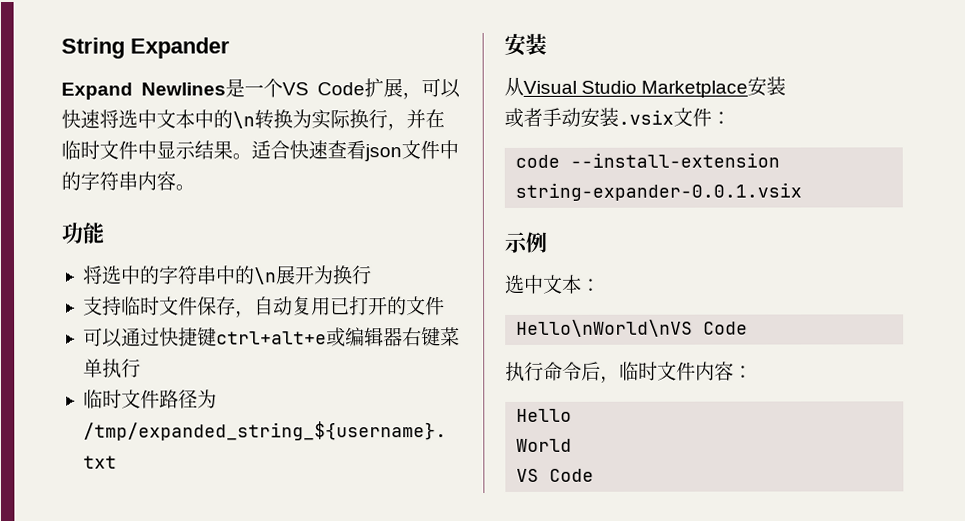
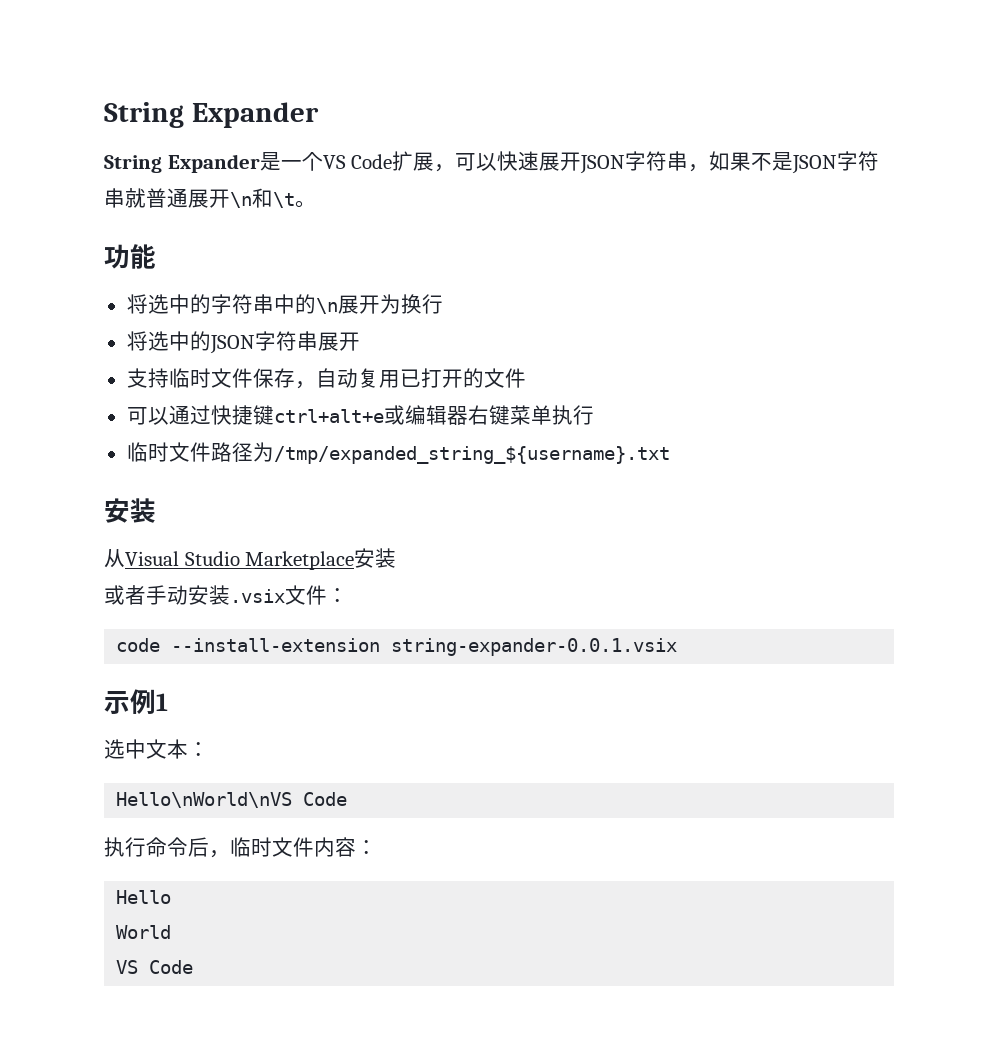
[61,82,226,100] Expand Newlines -> [104,154,260,173] String Expander
[99,109,445,131] [61,140,459,162] [61,171,176,191] 将选中文本中的\n转换为实际换行，并在临时文件中显示结果。适合快速查看json文件中的字符串内容 -> [539,151,880,174] [104,188,295,208] 展开JSON字符串，如果不是JSON字符串就普通展开\n和\t
(372, 275) none -> [126,331,360,354] // 将选中的JSON字符串展开
(547, 242) none -> [156,693,168,711] 1

